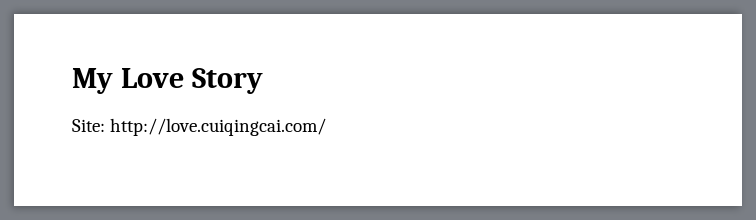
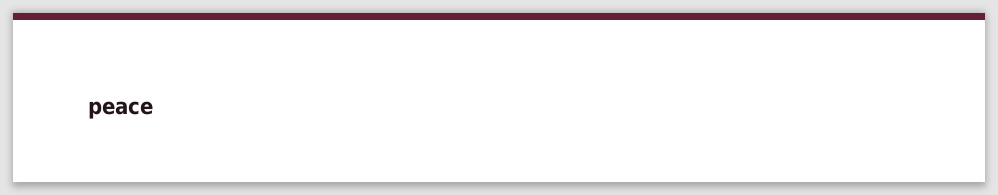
[72,68,263,94] [72,118,327,136] My Love Story // Site: http://love.cuiqingcai.com/ -> [88,101,153,119] peace

